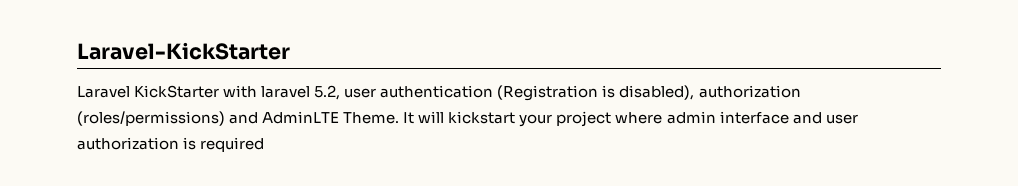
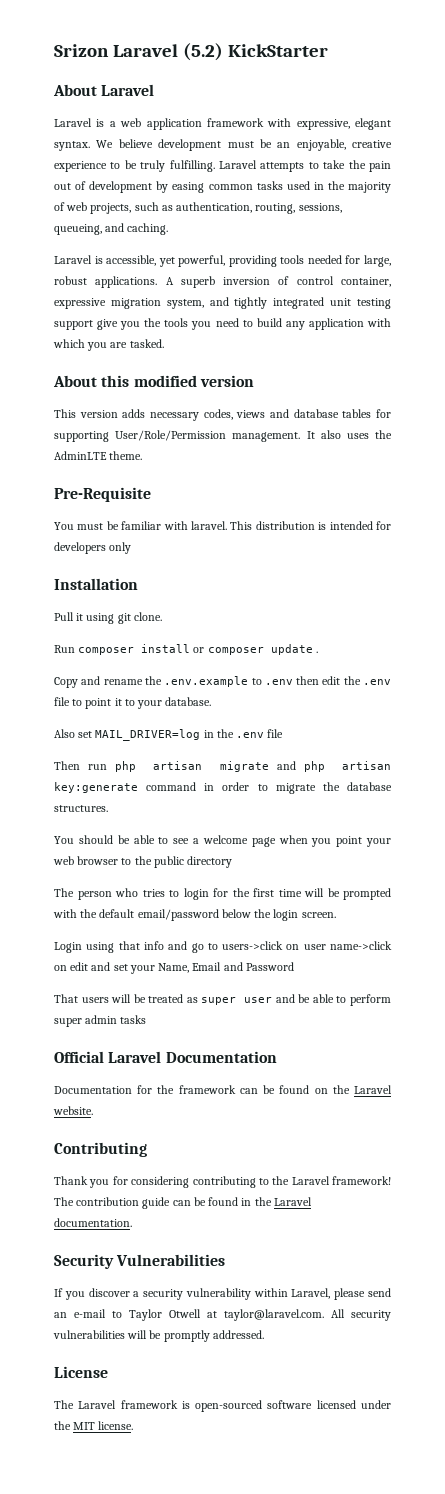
[77,42,290,60] [77,85,801,101] [77,111,858,127] [77,137,265,152] Laravel-KickStarter // Laravel KickStarter with laravel 5.2, user authentication (Registration is disabled), authorization (roles/permissions) and AdminLTE Theme. It will kickstart your project where admin interface and user authorization is required -> [54,43,328,61] [53,84,155,96] [54,118,391,130] [54,139,392,151] [54,160,391,172] [54,181,391,193] [54,202,342,214] [54,223,169,235] [54,255,391,267] [54,276,391,288] [54,297,391,309] [54,318,391,330] [53,339,164,351] [53,375,254,387] [54,409,391,421] [54,430,393,442] [54,451,143,460] [54,487,151,502] [54,521,391,530] [54,542,132,554] [54,578,138,590] [54,612,162,624] [54,644,318,655] [54,676,391,688] [54,697,212,709] [54,729,284,741] [54,761,391,772] [54,782,392,794] [54,805,108,812] [54,835,391,847] [53,856,233,868] [54,888,391,900] [53,909,336,921] [54,941,393,953] [54,962,294,974] [54,994,392,1006] [54,1015,147,1027] [54,1051,277,1063] [54,1085,392,1094] [53,1106,93,1115] [54,1142,147,1157] [54,1176,391,1188] [54,1197,312,1209] [54,1218,132,1227] [54,1254,226,1269] [54,1288,391,1300] [54,1309,391,1321] [53,1330,264,1342] [54,1366,108,1378] [54,1400,391,1412] [54,1421,134,1430] Srizon Laravel (5.2) KickStarter // About Laravel // Laravel is a web application framework with expressive, elegant syntax. We believe development must be an enjoyable, creative experience to be truly fulfilling. Laravel attempts to take the pain out of development by easing common tasks used in the majority of web projects, such as authentication, routing, sessions, queueing, and caching. // Laravel is accessible, yet powerful, providing tools needed for large, robust applications. A superb inversion of control container, expressive migration system, and tightly integrated unit testing support give you the tools you need to build any application with which you are tasked. // About this modified version // This version adds necessary codes, views and database tables for supporting User/Role/Permission management. It also uses the AdminLTE theme. // Pre-Requisite // You must be familiar with laravel. This distribution is intended for developers only // Installation // Pull it using git clone. // Run composer install or composer update . // Copy and rename the .env.example to .env then edit the .env file to point it to your database. // Also set MAIL_DRIVER=log in the .env file // Then run php artisan migrate and php artisan key:generate command in order to migrate the database structures. // You should be able to see a welcome page when you point your web browser to the public directory // The person who tries to login for the first time will be prompted with the default email/password below the login screen. // Login using that info and go to users->click on user name->click on edit and set your Name, Email and Password // That users will be treated as super user and be able to perform super admin tasks // Official Laravel Documentation // Documentation for the framework can be found on the Laravel website. // Contributing // Thank you for considering contributing to the Laravel framework! The contribution guide can be found in the Laravel documentation. // Security Vulnerabilities // If you discover a security vulnerability within Laravel, please send an e-mail to Taylor Otwell at taylor@laravel.com. All security vulnerabilities will be promptly addressed. // License // The Laravel framework is open-sourced software licensed under the MIT license.

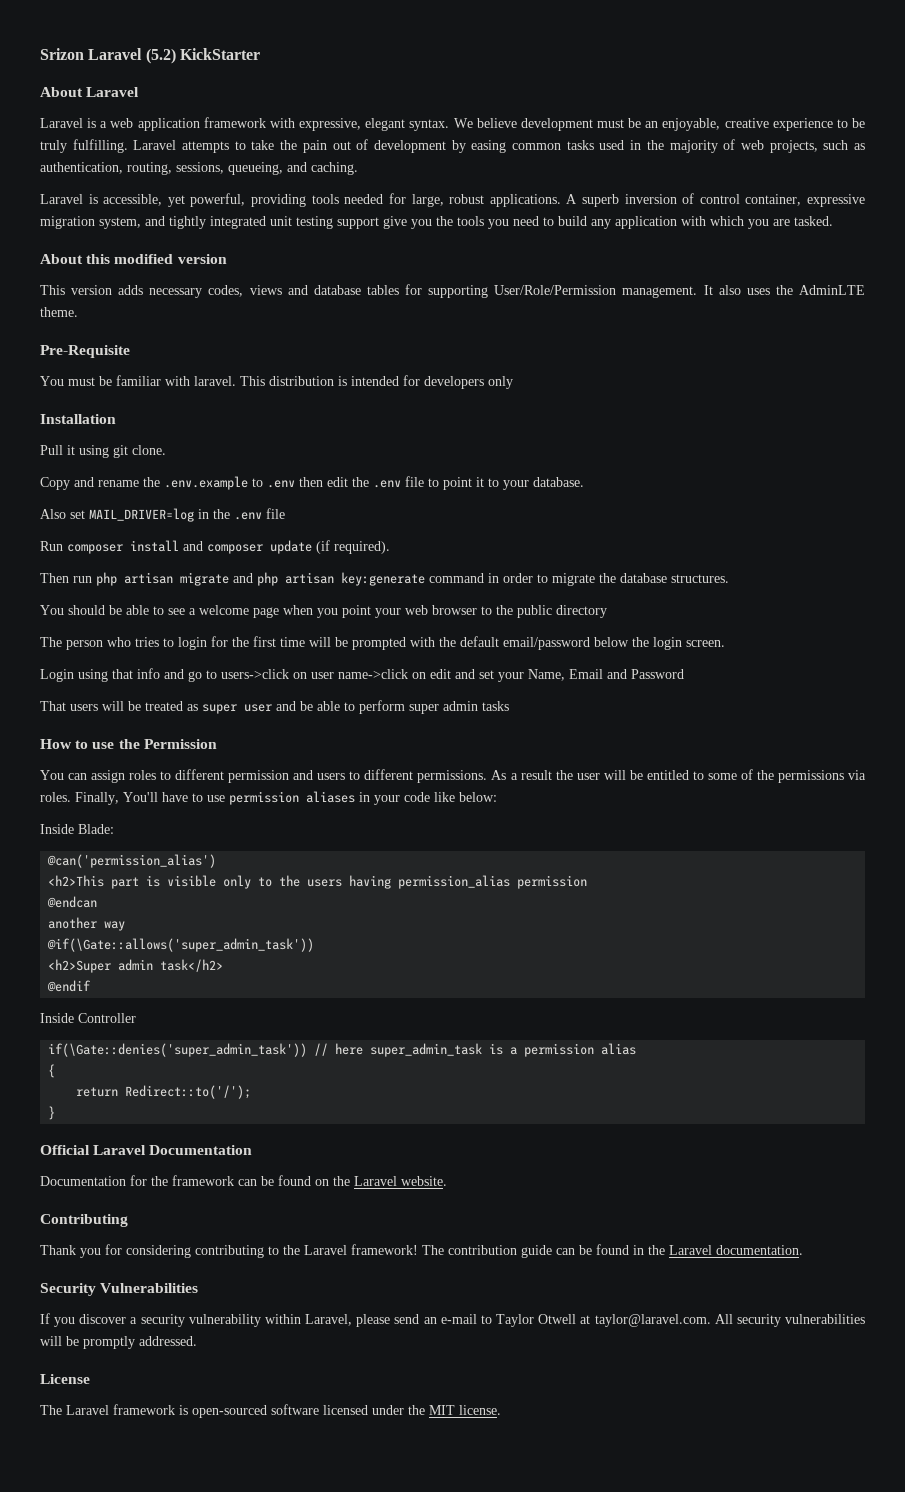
[54,644,318,655] // Run composer install or composer update . -> (166, 450) none
(284, 733) none -> [40,540,390,554] // Run composer install and composer update (if required).
(147, 1019) none -> [40,739,217,749] [40,769,866,783] [40,791,497,805] [40,824,114,834] [47,854,217,868] [48,875,588,889] [47,896,98,908] [48,917,126,931] [47,938,315,952] [48,959,224,973] [47,980,92,992] [40,1013,136,1023] [48,1043,637,1057] [48,1064,56,1078] [76,1085,252,1099] [48,1106,56,1120] // How to use the Permission // You can assign roles to different permission and users to different permissions. As a result the user will be entitled to some of the permissions via roles. Finally, You'll have to use permission aliases in your code like below: // Inside Blade: // @can('permission_alias') // <h2>This part is visible only to the users having permission_alias permission // @endcan // another way // @if(\Gate::allows('super_admin_task')) // <h2>Super admin task</h2> // @endif // Inside Controller // if(\Gate::denies('super_admin_task')) // here super_admin_task is a permission alias // { // return Redirect::to('/'); // }

